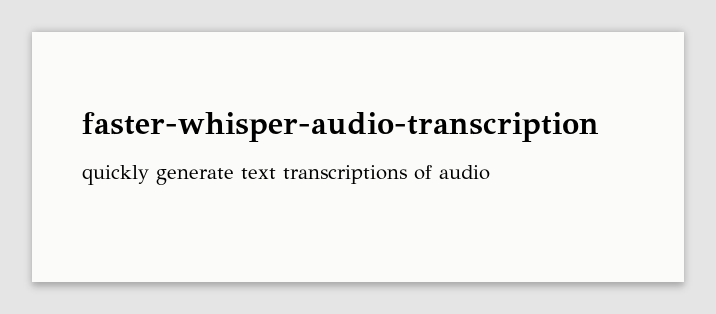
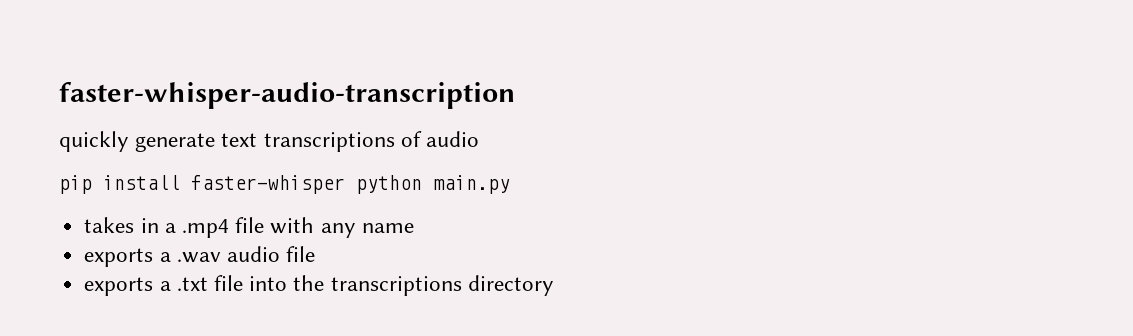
(490, 172) none -> [59,175,510,194] [84,217,414,238] [84,246,316,267] [84,275,554,296] // pip install faster-whisper python main.py // takes in a .mp4 file with any name // exports a .wav audio file // exports a .txt file into the transcriptions directory

